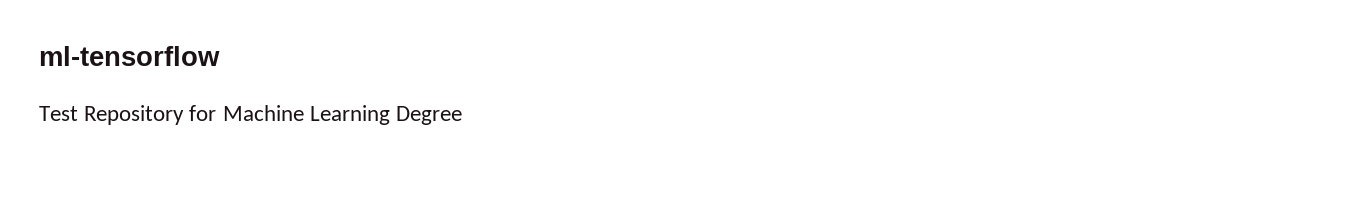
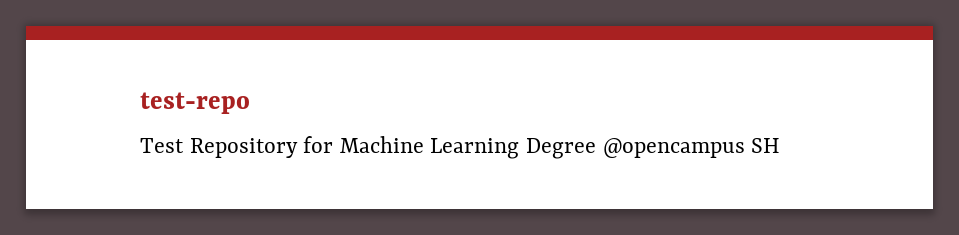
[39,46,220,66] ml-tensorflow -> [140,92,250,114] test-repo
(463, 115) none -> [602,138,781,158] @opencampus SH

